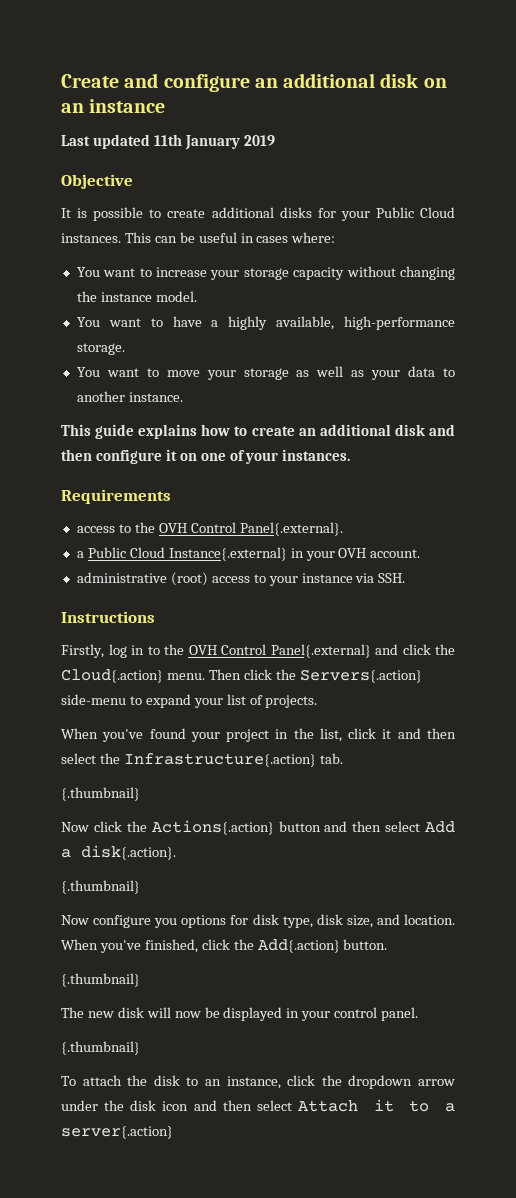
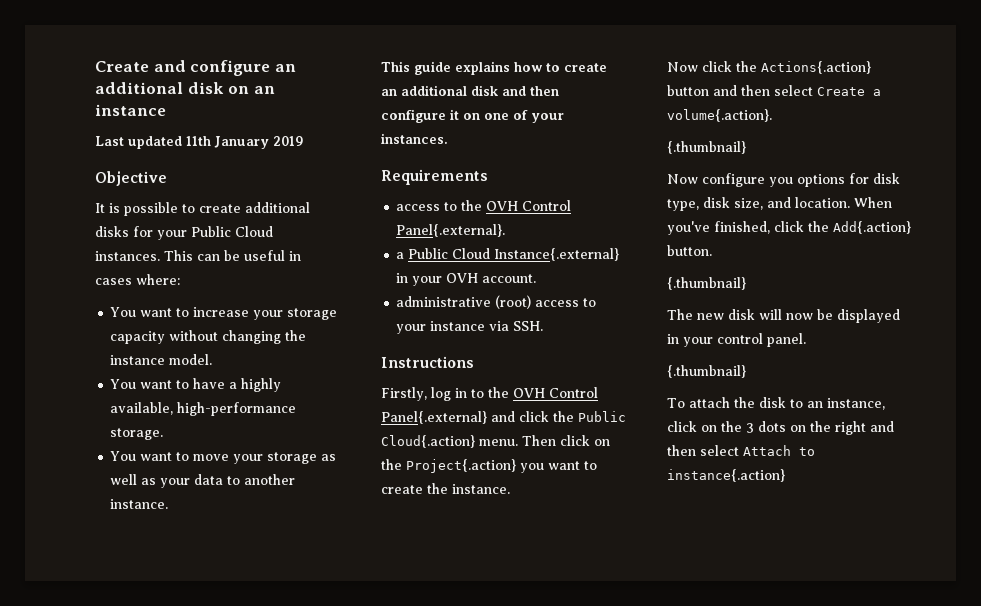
(455, 649) none -> [578,411,626,422] Public
[275,669,422,683] [61,694,318,708] [61,728,456,742] [61,753,343,767] [61,787,140,801] the Servers{.action} side-menu to expand your list of projects. // When you've found your project in the list, click it and then select the Infrastructure{.action} tab. // {.thumbnail} -> [594,439,610,446] [381,459,597,473] [381,483,510,494] on the Project{.action} you want to create the instance.
[425,821,455,833] [61,845,176,860] Add a disk{.action}. -> [817,87,881,96] [667,109,772,122] Create a volume{.action}.
[321,1075,456,1089] [61,1099,456,1112] [61,1126,173,1139] the dropdown arrow under the disk icon and then select Attach it to a server{.action} -> [701,421,894,435] [667,445,815,456] [667,469,785,482] on the 3 dots on the right and then select Attach to instance{.action}

